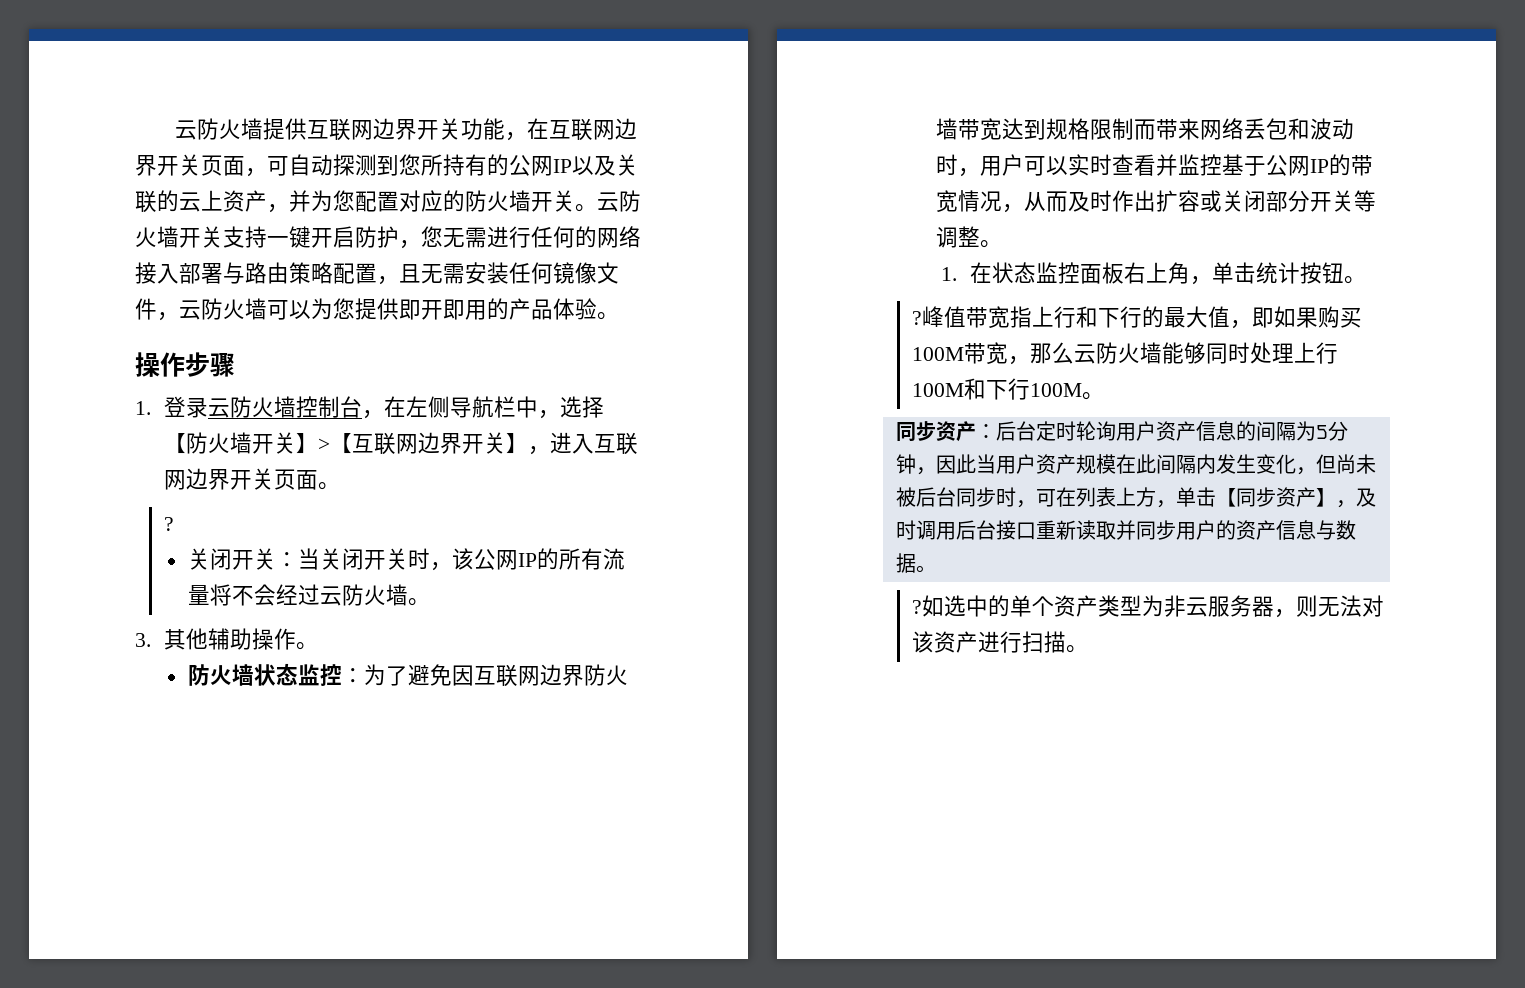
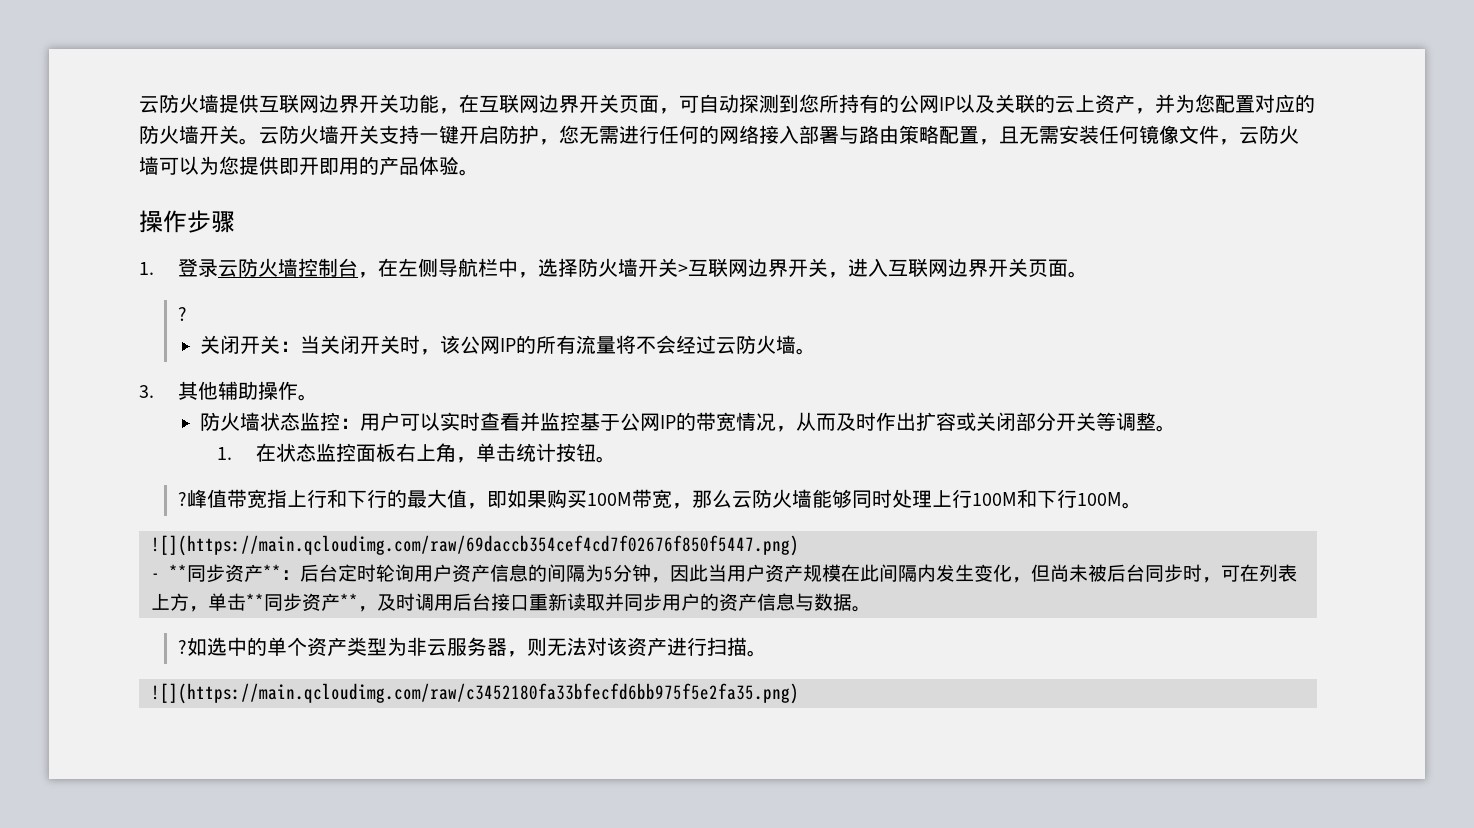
[164,432,529,455] 【防火墙开关】>【互联网边界开关】 -> [578,258,829,277] 防火墙开关>互联网边界开关
[363,664,628,687] [935,118,1354,140] [935,154,980,177] 为了避免因互联网边界防火墙带宽达到规格限制而带来网络丢包和波动时， -> (361, 423) none
[895,421,976,442] 同步资产 -> [151,535,799,556] [151,564,281,583] ![](https://main.qcloudimg.com/raw/69daccb354cef4cd7f02676f850f5447.png) // - **同步资产**
[1215,487,1336,507] 【同步资产】 -> [246,593,358,612] **同步资产**
(1089, 649) none -> [151,683,799,704] // ![](https://main.qcloudimg.com/raw/c3452180fa33bfecfd6bb975f5e2fa35.png)

